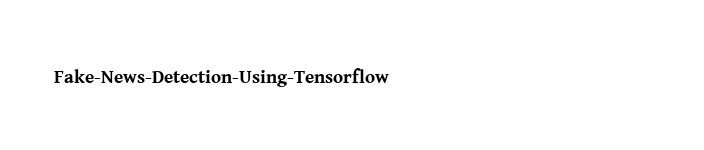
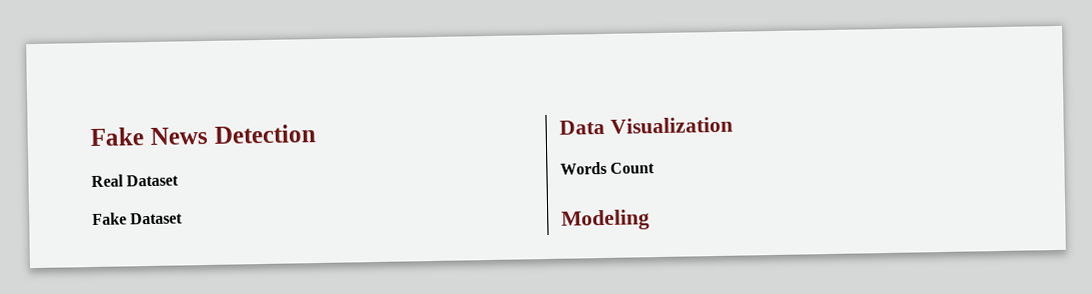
[54,68,389,87] Fake-News-Detection-Using-Tensorflow -> [90,124,316,147] [91,174,180,188] [92,212,184,226] [559,116,733,135] [560,161,656,175] [561,209,650,231] Fake News Detection // Real Dataset // Fake Dataset // Data Visualization // Words Count // Modeling

